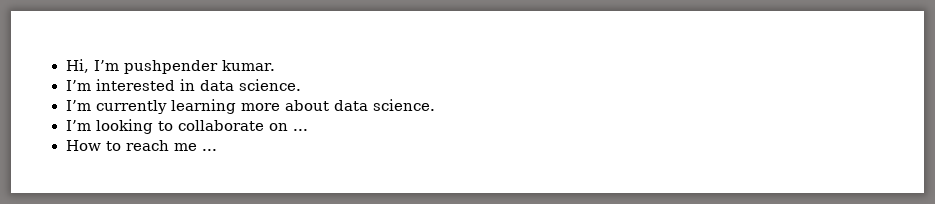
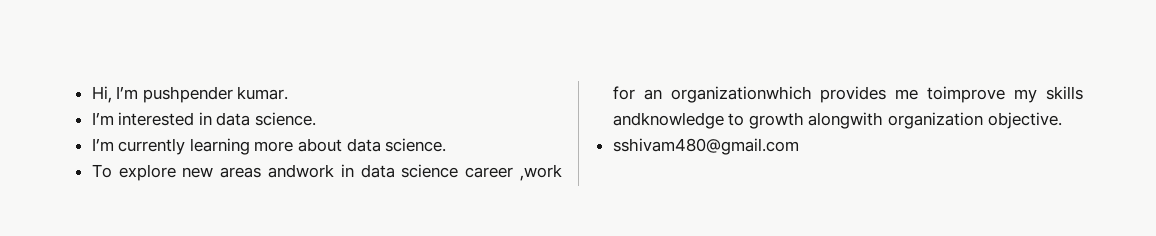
[65,119,308,134] [65,140,217,151] I’m looking to collaborate on ... // How to reach me ... -> [91,164,563,181] [612,86,1083,103] [612,112,1062,129] [612,138,799,155] To explore new areas andwork in data science career ,work for an organizationwhich provides me toimprove my skills andknowledge to growth alongwith organization objective. // sshivam480@gmail.com

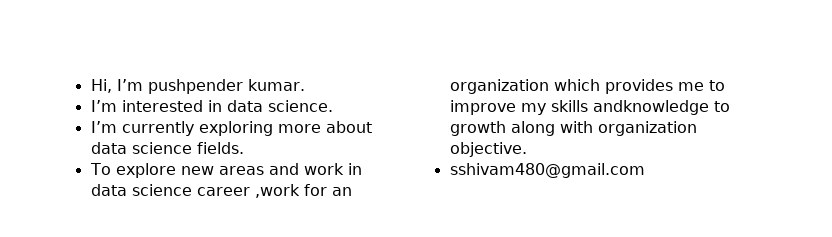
[189,138,250,155] learning -> [198,121,273,136] exploring
[385,138,447,152] science. -> [131,142,244,154] science fields.
[267,164,334,178] andwork -> [268,163,344,175] and work
[670,86,1006,103] organizationwhich provides me toimprove -> [449,79,725,94] [449,100,516,115] organization which provides me to improve
[808,112,884,129] alongwith -> [510,121,593,136] along with

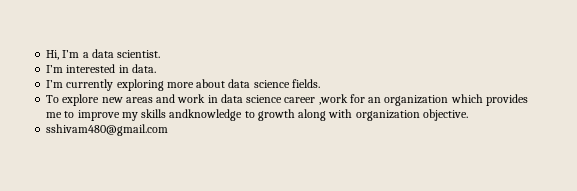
[147,79,305,94] pushpender kumar. -> [82,49,161,58] a data scientist.
[226,100,333,112] data science. -> [131,64,156,73] data.

